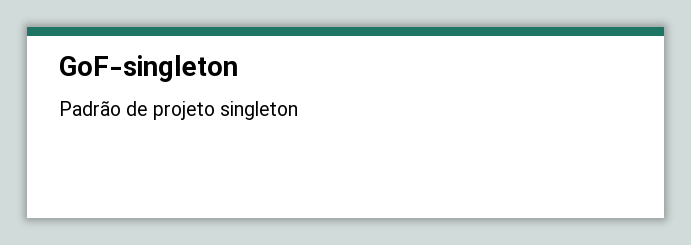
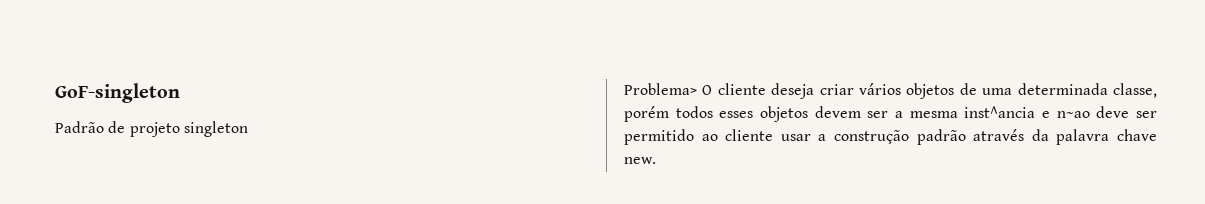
(298, 110) none -> [624,83,1157,99] [624,106,1157,122] [624,129,1157,145] [624,157,656,164] // Problema> O cliente deseja criar vários objetos de uma determinada classe, porém todos esses objetos devem ser a mesma inst^ancia e n~ao deve ser permitido ao cliente usar a construção padrão através da palavra chave new.

